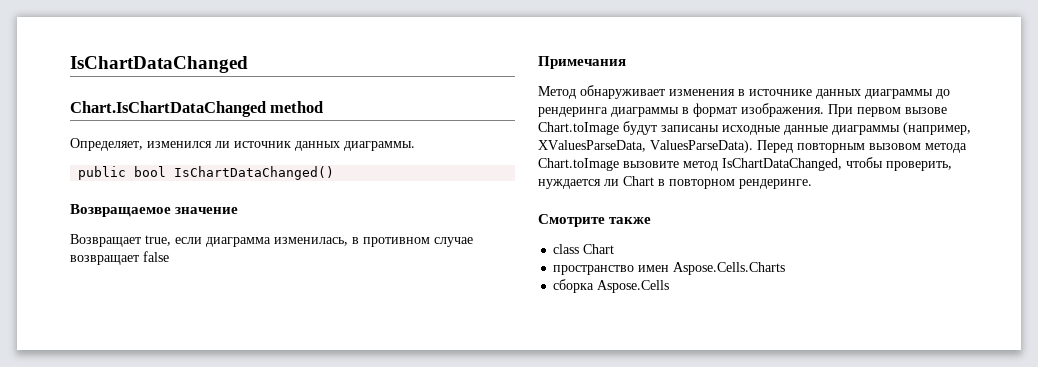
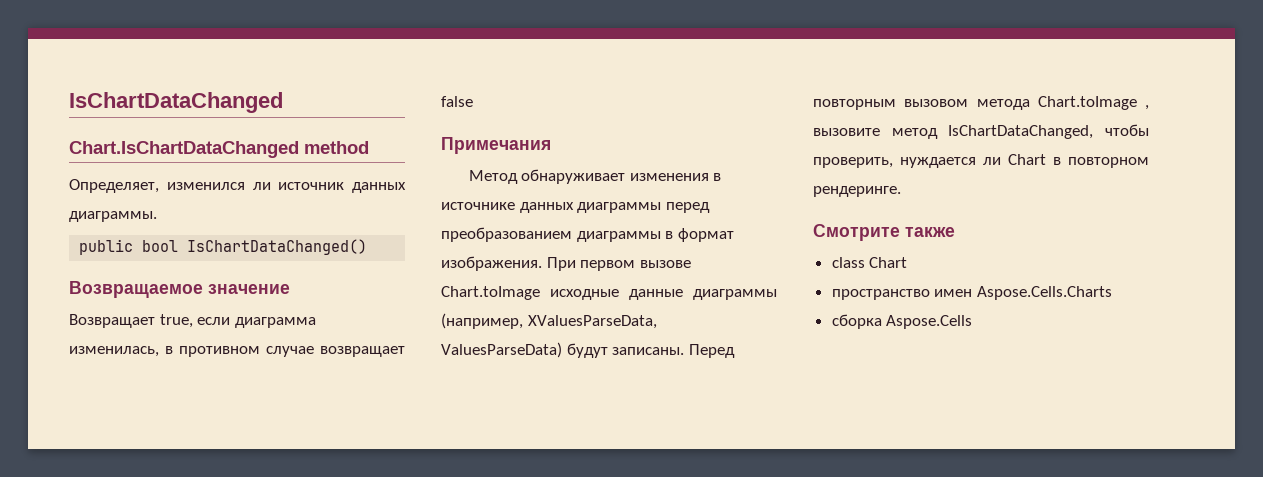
[936,89,950,99] [538,107,608,117] до рендеринга -> [665,202,710,213] [441,227,572,242] перед преобразованием
[623,121,719,135] будут записаны -> (540, 293) none
[650,140,753,153] ValuesParseData). -> [441,342,685,358] ValuesParseData) будут записаны.
(619, 164) none -> [1145,105,1149,110] ,

